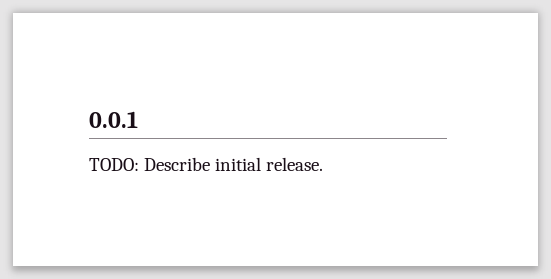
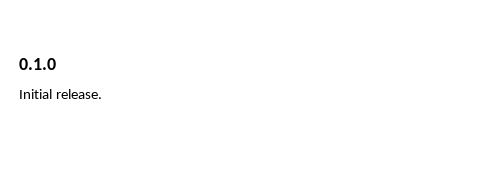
[89,111,138,128] [89,157,262,171] 0.0.1 // TODO: Describe initial -> [19,58,56,70] [19,89,52,99] 0.1.0 // Initial

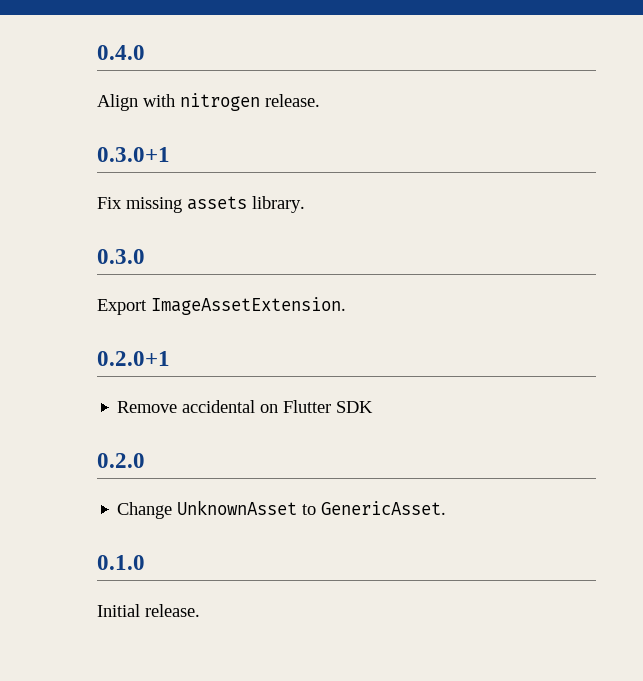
(19, 64) none -> [97,45,145,60] [97,93,320,111] [97,147,170,162] [97,196,305,213] [97,249,145,264] [97,297,346,315] [97,351,170,366] [117,400,374,413] [97,453,145,468] [117,500,447,519] 0.4.0 // Align with nitrogen release. // 0.3.0+1 // Fix missing assets library. // 0.3.0 // Export ImageAssetExtension. // 0.2.0+1 // Remove accidental on Flutter SDK // 0.2.0 // Change UnknownAsset to GenericAsset. //

